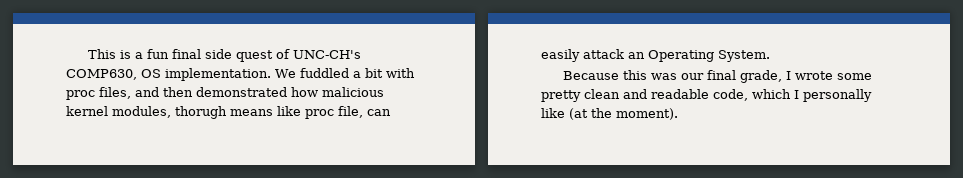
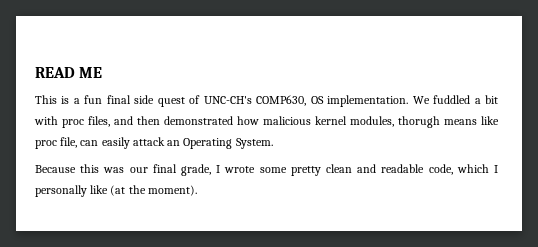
(88, 54) none -> [35,67,103,78] READ ME //

